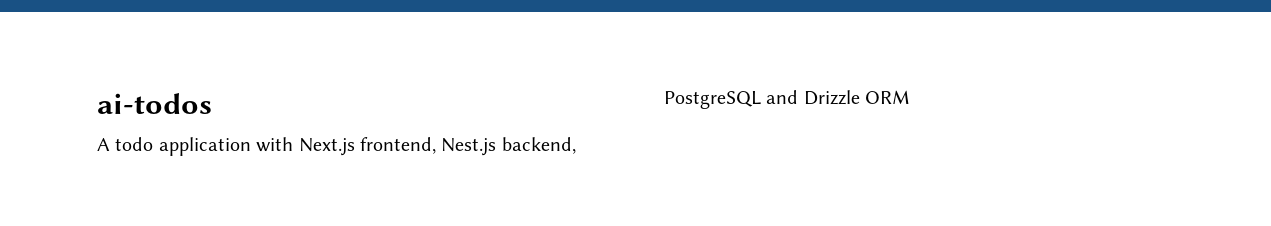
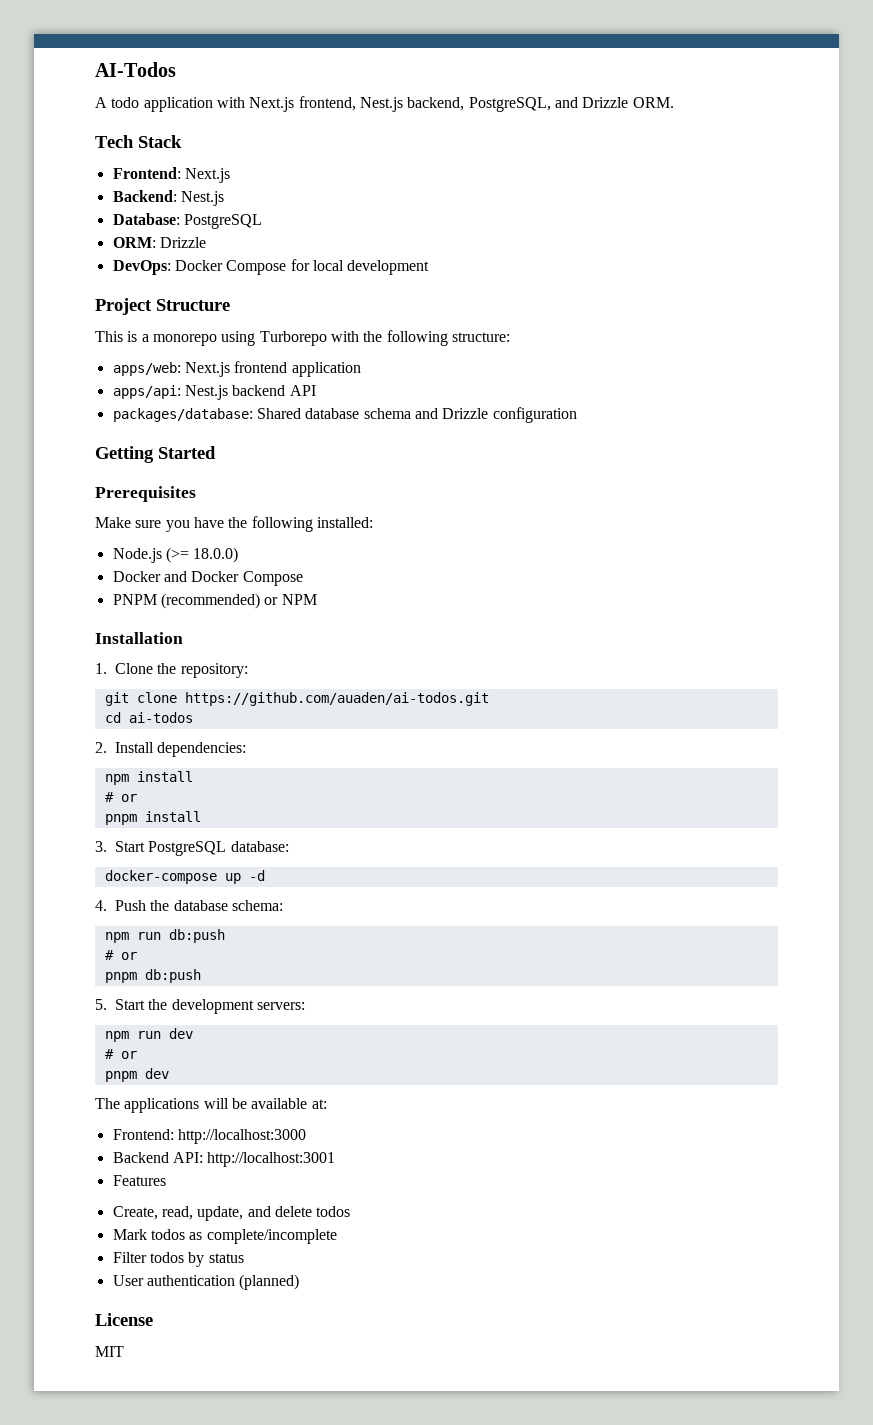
[97,93,212,114] ai-todos -> [95,62,176,77] AI-Todos
[664,90,911,109] PostgreSQL and Drizzle ORM -> [468,97,674,112] [95,135,182,148] [112,167,230,183] [112,190,224,206] [112,213,262,229] [112,237,206,248] [112,259,430,275] [95,298,230,315] [95,330,510,346] [112,361,361,377] [112,385,316,400] [112,407,577,423] [95,446,216,463] [95,486,196,502] [95,516,373,532] [112,547,239,563] [112,571,303,586] [112,593,317,609] [95,632,183,644] [95,663,248,678] [104,692,489,706] [104,712,193,723] [95,742,247,757] [104,771,193,785] [104,792,137,802] [104,811,201,825] [95,841,289,856] [104,870,265,884] [95,900,283,911] [104,929,225,943] [104,950,137,960] [104,969,201,983] [95,999,305,1014] [104,1028,193,1042] [104,1049,137,1059] [104,1068,169,1082] [95,1098,327,1113] [112,1129,306,1144] [112,1152,336,1167] [112,1175,166,1186] [112,1206,351,1221] [112,1229,337,1244] [112,1252,244,1267] [112,1274,300,1290] [95,1313,153,1326] [95,1346,124,1357] PostgreSQL, and Drizzle ORM. // Tech Stack // Frontend: Next.js // Backend: Nest.js // Database: PostgreSQL // ORM: Drizzle // DevOps: Docker Compose for local development // Project Structure // This is a monorepo using Turborepo with the following structure: // apps/web: Next.js frontend application // apps/api: Nest.js backend API // packages/database: Shared database schema and Drizzle configuration // Getting Started // Prerequisites // Make sure you have the following installed: // Node.js (>= 18.0.0) // Docker and Docker Compose // PNPM (recommended) or NPM // Installation // 1. Clone the repository: // git clone https://github.com/auaden/ai-todos.git // cd ai-todos // 2. Install dependencies: // npm install // # or // pnpm install // 3. Start PostgreSQL database: // docker-compose up -d // 4. Push the database schema: // npm run db:push // # or // pnpm db:push // 5. Start the development servers: // npm run dev // # or // pnpm dev // The applications will be available at: // Frontend: http://localhost:3000 // Backend API: http://localhost:3001 // Features // Create, read, update, and delete todos // Mark todos as complete/incomplete // Filter todos by status // User authentication (planned) // License // MIT

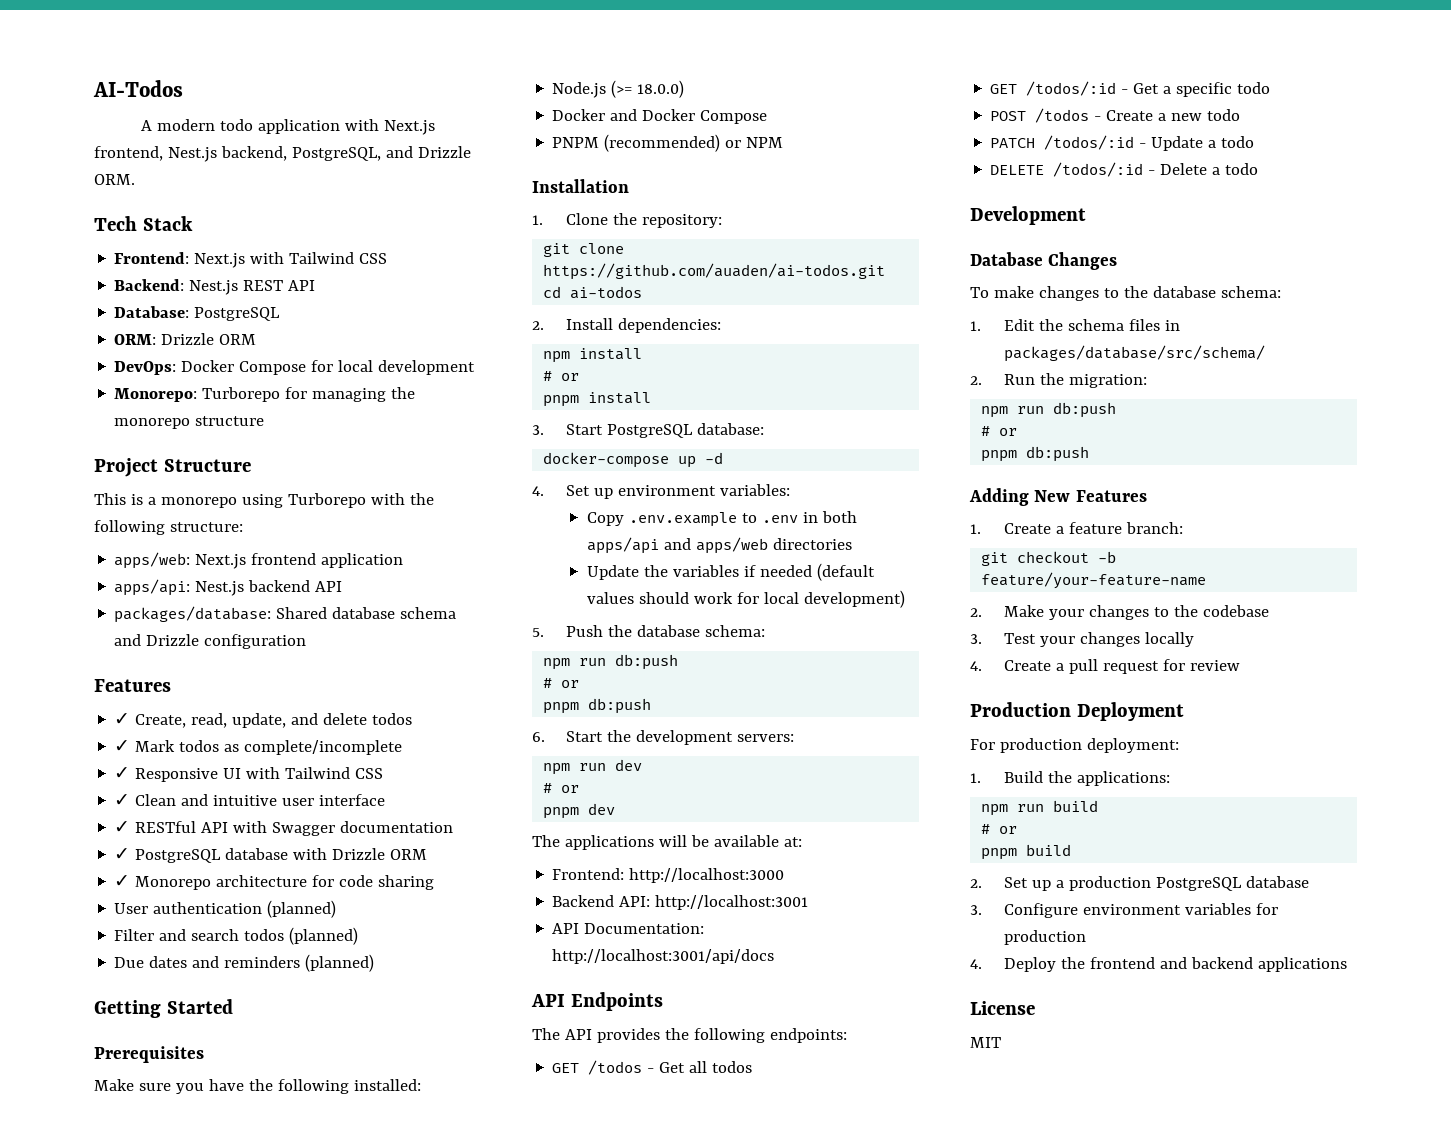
(107, 102) none -> [156,119,215,131] modern
(230, 175) none -> [250,252,388,264] with Tailwind CSS
(224, 198) none -> [243,280,316,291] REST API
(206, 242) none -> [219,334,257,345] ORM
(430, 267) none -> [114,387,416,402] [114,416,265,429] // Monorepo: Turborepo for managing the monorepo structure
(577, 415) none -> [94,679,171,692] [114,713,413,728] [114,740,403,755] [114,767,384,782] [114,794,386,806] [114,821,454,836] [114,848,428,863] [114,875,435,890] [114,900,337,918] [114,927,359,945] [114,954,375,972] // Features // ✓ Create, read, update, and delete todos // ✓ Mark todos as complete/incomplete // ✓ Responsive UI with Tailwind CSS // ✓ Clean and intuitive user interface // ✓ RESTful API with Swagger documentation // ✓ PostgreSQL database with Drizzle ORM // ✓ Monorepo architecture for code sharing // User authentication (planned) // Filter and search todos (planned) // Due dates and reminders (planned)
(107, 905) none -> [566,484,791,499] [586,511,857,527] [586,537,852,554] [586,563,875,581] [586,590,905,608] [532,628,544,637] Set up environment variables: // Copy .env.example to .env in both apps/api and apps/web directories // Update the variables if needed (default values should work for local development) // 5.
[95,999,107,1010] 5. -> [532,732,545,742] 6.
[112,1175,166,1186] [112,1206,351,1221] [112,1229,337,1244] [112,1252,244,1267] [112,1274,300,1290] Features // Create, read, update, and delete todos // Mark todos as complete/incomplete // Filter todos by status // User authentication (planned) -> [552,923,705,934] [552,949,775,964] [531,992,663,1011] [532,1028,847,1043] [552,1060,753,1075] [990,81,1271,97] [990,108,1241,123] [990,135,1255,151] [990,162,1259,177] [970,206,1086,225] [970,252,1118,270] [970,286,1281,301] [970,319,1181,331] [1004,345,1266,362] [970,373,1148,388] [981,402,1117,418] [981,426,1018,436] [981,446,1090,462] [969,488,1147,506] [970,522,1184,534] [981,551,1117,566] [981,572,1207,589] [970,605,1270,620] [970,632,1195,647] [970,659,1241,674] [970,702,1184,721] [970,738,1179,753] [970,771,1171,786] [981,800,1099,816] [981,824,1018,834] [981,844,1072,860] [970,876,1310,891] [970,903,1279,918] [1004,930,1087,945] [970,957,1348,972] API Documentation: http://localhost:3001/api/docs // API Endpoints // The API provides the following endpoints: // GET /todos - Get all todos // GET /todos/:id - Get a specific todo // POST /todos - Create a new todo // PATCH /todos/:id - Update a todo // DELETE /todos/:id - Delete a todo // Development // Database Changes // To make changes to the database schema: // 1. Edit the schema files in packages/database/src/schema/ // 2. Run the migration: // npm run db:push // # or // pnpm db:push // Adding New Features // 1. Create a feature branch: // git checkout -b feature/your-feature-name // 2. Make your changes to the codebase // 3. Test your changes locally // 4. Create a pull request for review // Production Deployment // For production deployment: // 1. Build the applications: // npm run build // # or // pnpm build // 2. Set up a production PostgreSQL database // 3. Configure environment variables for production // 4. Deploy the frontend and backend applications

